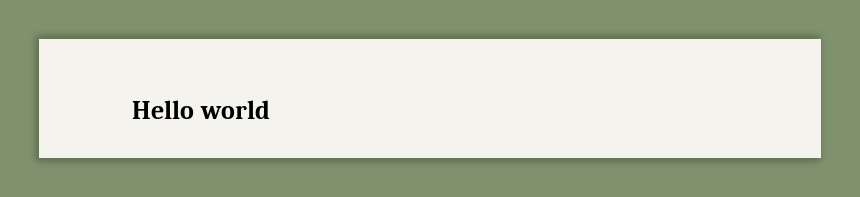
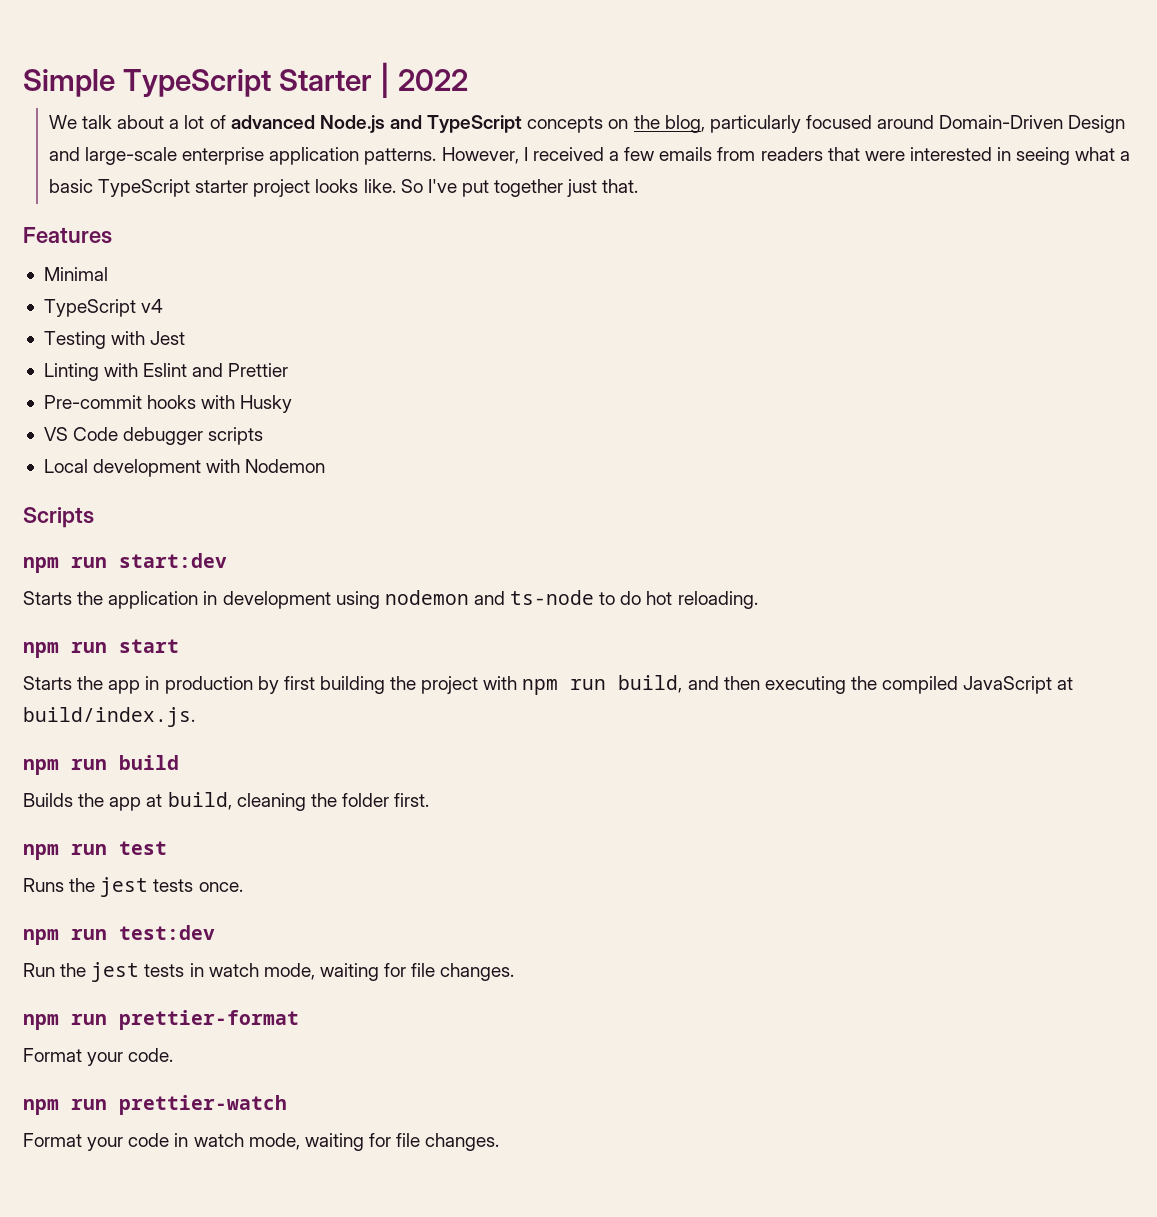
[132,100,270,119] Hello world -> [23,62,468,98] [48,115,1126,133] [48,147,1131,165] [48,179,639,197] [23,227,112,244] [43,267,108,281] [43,299,164,317] [43,331,186,349] [43,363,289,381] [43,395,293,413] [43,427,264,445] [43,459,326,477] [23,507,94,528] [23,553,227,573] [23,590,758,609] [23,639,179,658] [23,675,1074,695] [23,707,195,727] [23,755,179,775] [23,792,430,811] [23,841,167,860] [23,877,243,897] [23,925,215,945] [23,962,515,982] [23,1010,299,1030] [23,1048,174,1066] [23,1095,287,1115] [23,1133,500,1151] Simple TypeScript Starter | 2022 // We talk about a lot of advanced Node.js and TypeScript concepts on the blog, particularly focused around Domain-Driven Design and large-scale enterprise application patterns. However, I received a few emails from readers that were interested in seeing what a basic TypeScript starter project looks like. So I've put together just that. // Features // Minimal // TypeScript v4 // Testing with Jest // Linting with Eslint and Prettier // Pre-commit hooks with Husky // VS Code debugger scripts // Local development with Nodemon // Scripts // npm run start:dev // Starts the application in development using nodemon and ts-node to do hot reloading. // npm run start // Starts the app in production by first building the project with npm run build, and then executing the compiled JavaScript at build/index.js. // npm run build // Builds the app at build, cleaning the folder first. // npm run test // Runs the jest tests once. // npm run test:dev // Run the jest tests in watch mode, waiting for file changes. // npm run prettier-format // Format your code. // npm run prettier-watch // Format your code in watch mode, waiting for file changes.

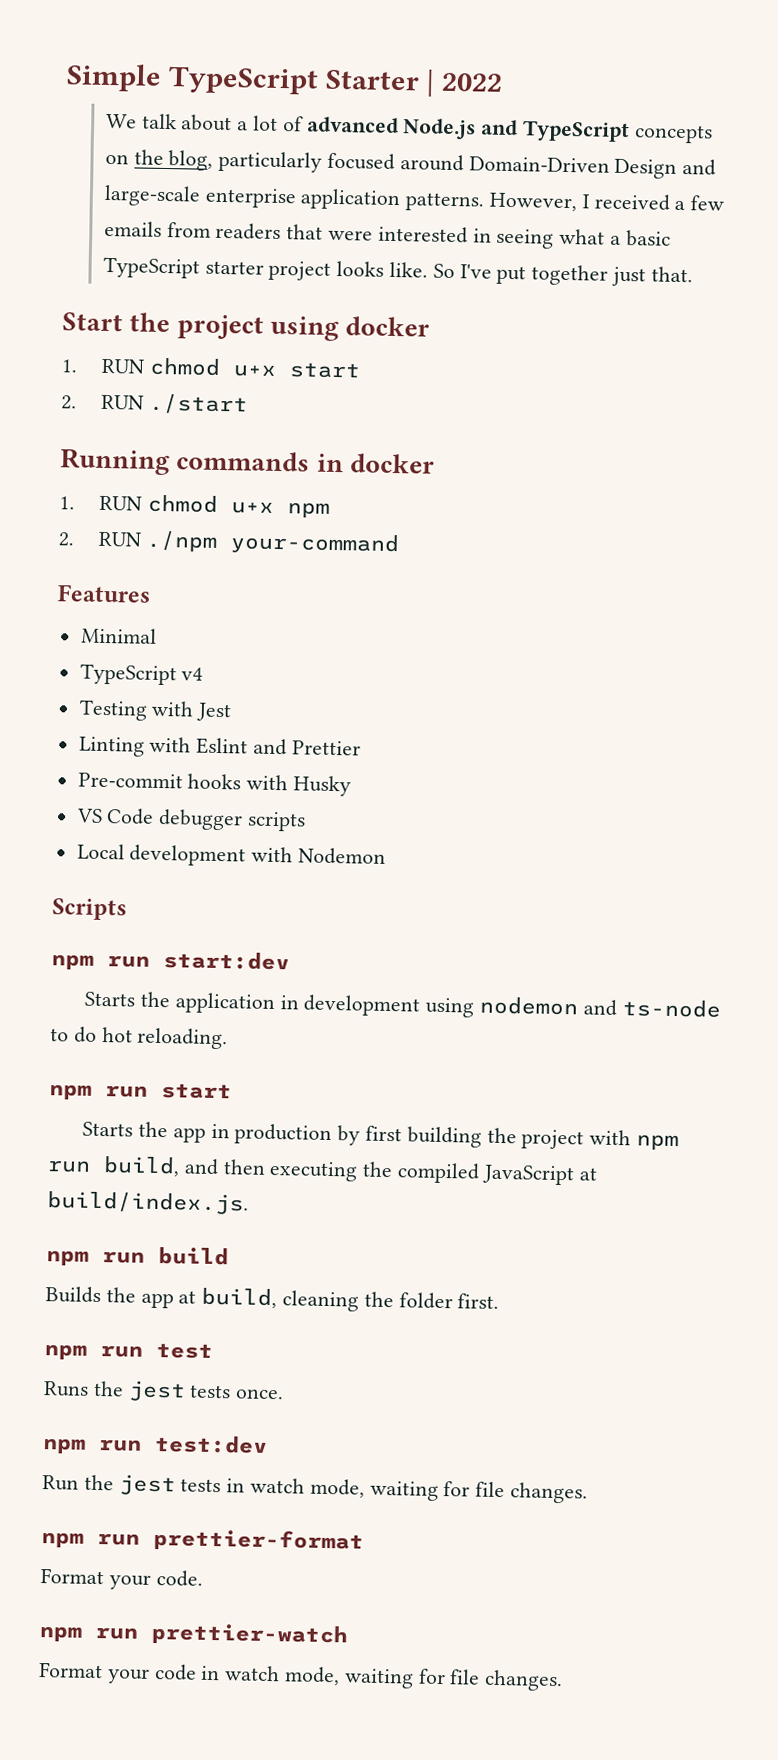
(639, 186) none -> [62,312,431,342] [61,357,361,379] [61,393,248,415] [60,448,435,476] [59,494,330,518] [58,530,400,556] // Start the project using docker // 1. RUN chmod u+x start // 2. RUN ./start // Running commands in docker // 1. RUN chmod u+x npm // 2. RUN ./npm your-command

